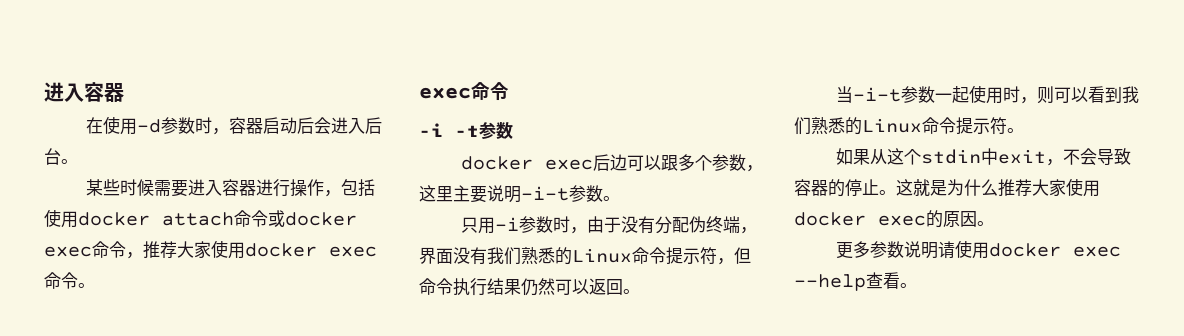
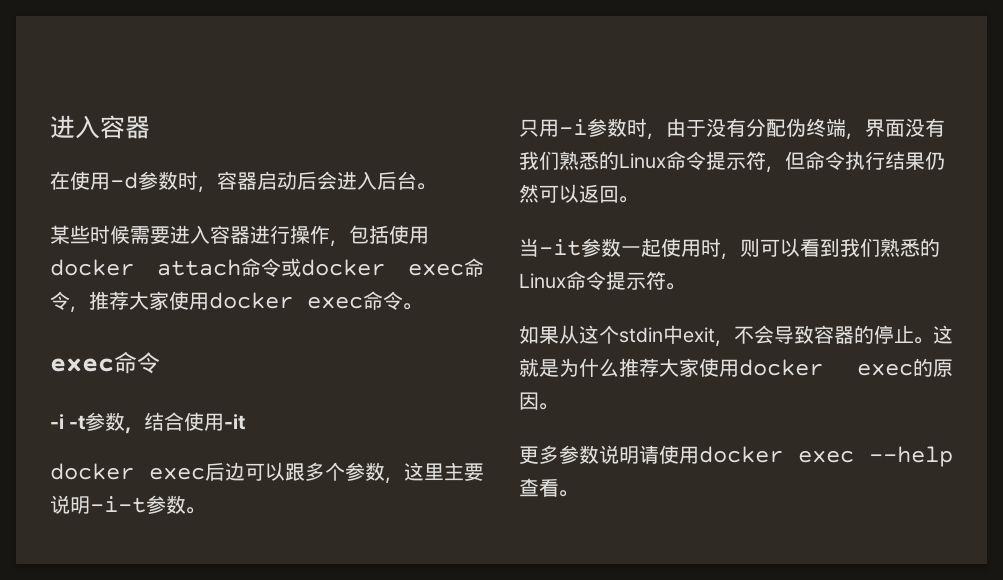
(513, 130) none -> [125,412,246,434] ，结合使用-it
[853,87,902,102] -i-t -> [539,239,581,256] -it

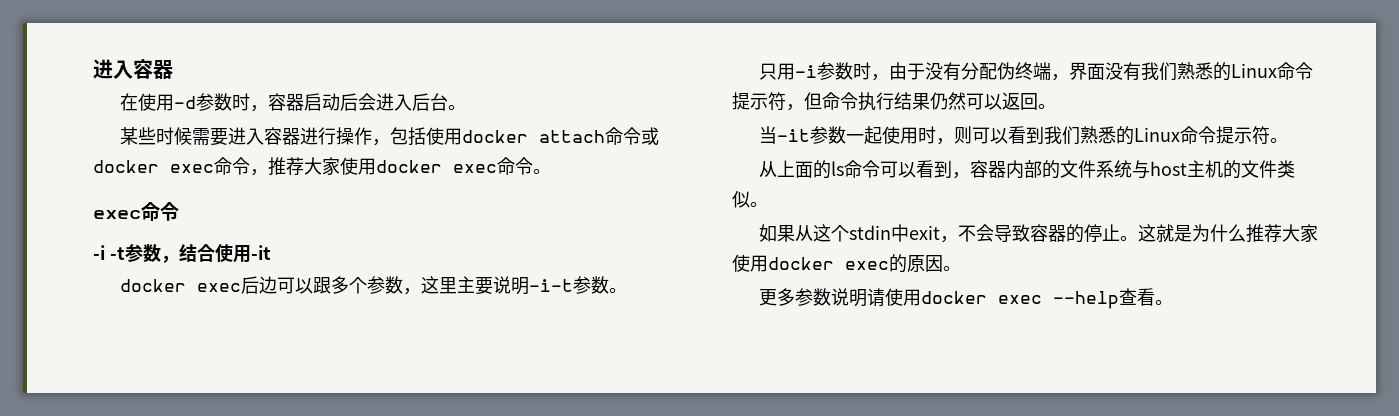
(685, 286) none -> [759,160,1296,179] [732,191,768,208] // 从上面的ls命令可以看到，容器内部的文件系统与host主机的文件类似。

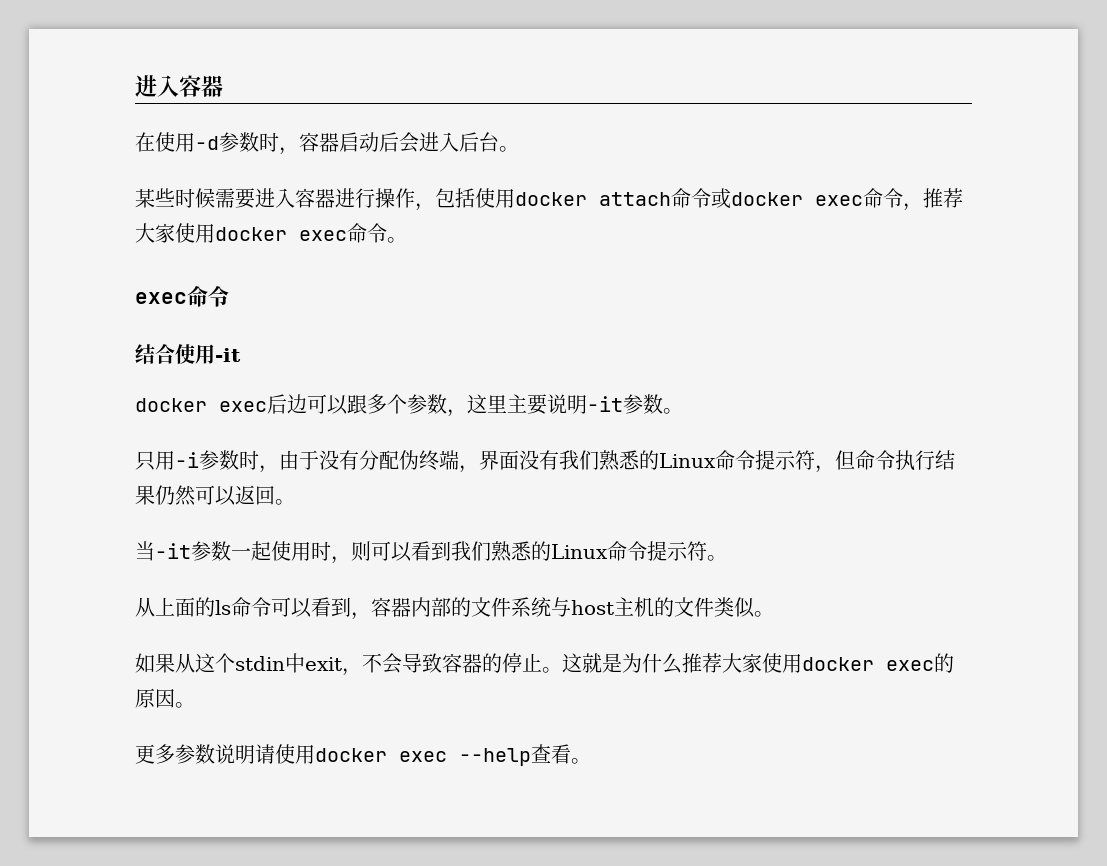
[93,244,179,263] -i -t参数， -> (229, 296) none
[529,279,574,292] -i-t -> [587,396,623,412] -it

